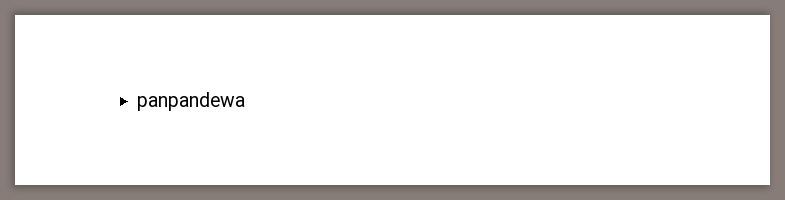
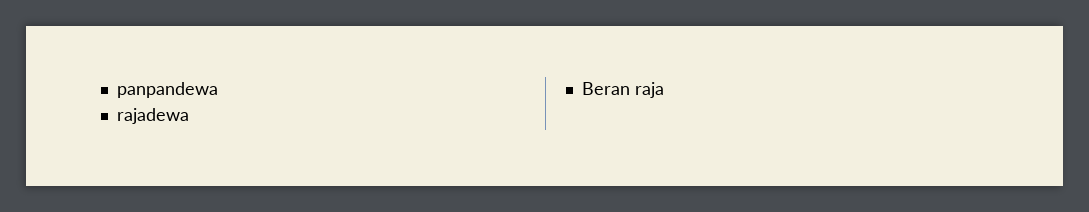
(246, 101) none -> [116,108,189,124] [581,82,664,98] // rajadewa // Beran raja

